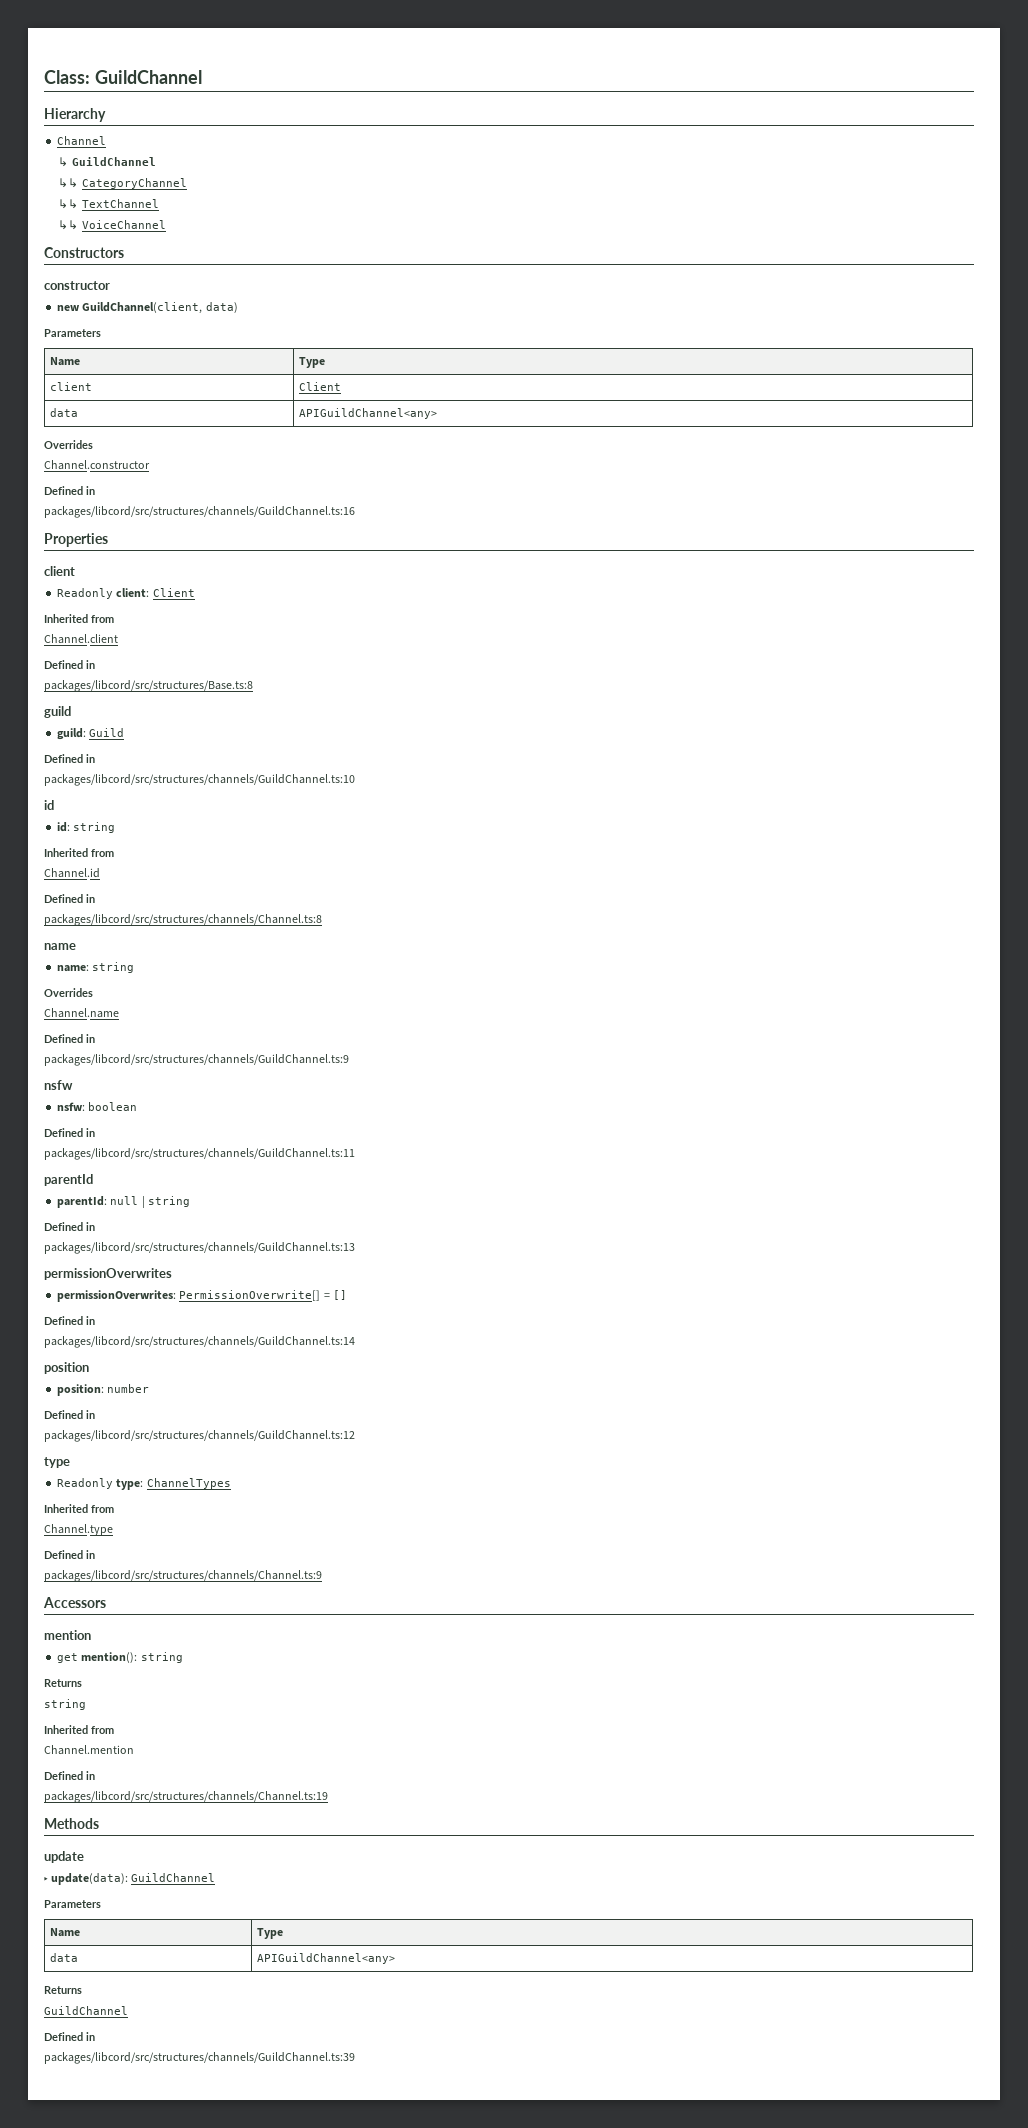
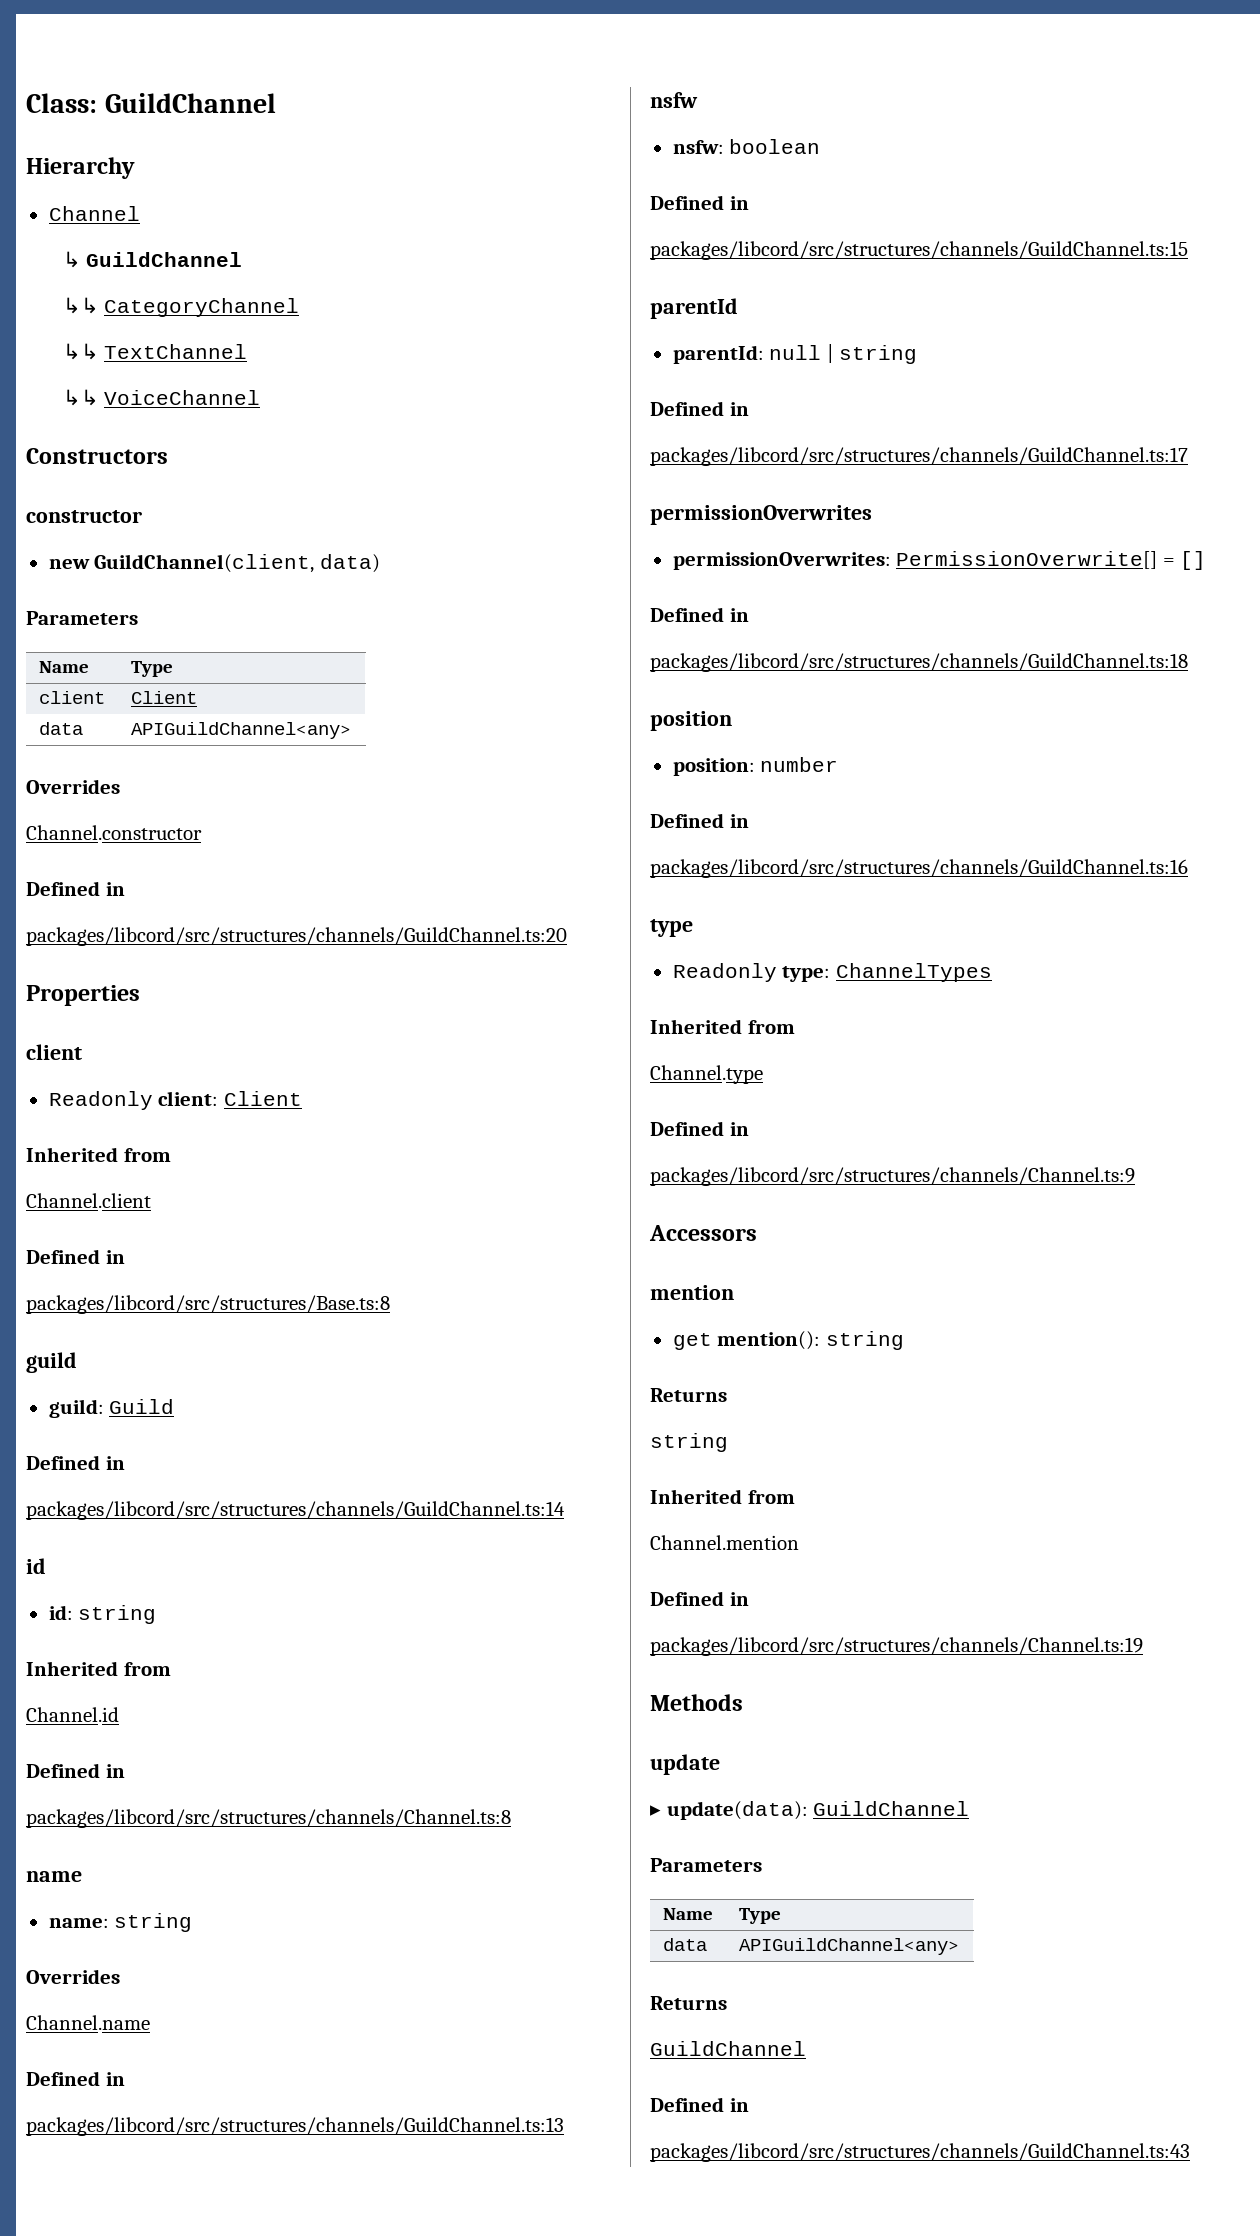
[44,506,355,518] packages/libcord/src/structures/channels/GuildChannel.ts:16 -> [26,927,567,946] packages/libcord/src/structures/channels/GuildChannel.ts:20
[44,774,355,786] packages/libcord/src/structures/channels/GuildChannel.ts:10 -> [26,1501,565,1520] packages/libcord/src/structures/channels/GuildChannel.ts:14
[44,1054,349,1066] packages/libcord/src/structures/channels/GuildChannel.ts:9 -> [26,2117,564,2136] packages/libcord/src/structures/channels/GuildChannel.ts:13
[44,1148,355,1160] packages/libcord/src/structures/channels/GuildChannel.ts:11 -> [650,241,1188,260] packages/libcord/src/structures/channels/GuildChannel.ts:15
[44,1242,355,1254] packages/libcord/src/structures/channels/GuildChannel.ts:13 -> [650,447,1188,466] packages/libcord/src/structures/channels/GuildChannel.ts:17
[44,1336,355,1348] packages/libcord/src/structures/channels/GuildChannel.ts:14 -> [650,653,1188,672] packages/libcord/src/structures/channels/GuildChannel.ts:18
[44,1430,355,1442] packages/libcord/src/structures/channels/GuildChannel.ts:12 -> [650,859,1188,878] packages/libcord/src/structures/channels/GuildChannel.ts:16
[44,2052,355,2064] packages/libcord/src/structures/channels/GuildChannel.ts:39 -> [650,2143,1190,2162] packages/libcord/src/structures/channels/GuildChannel.ts:43

